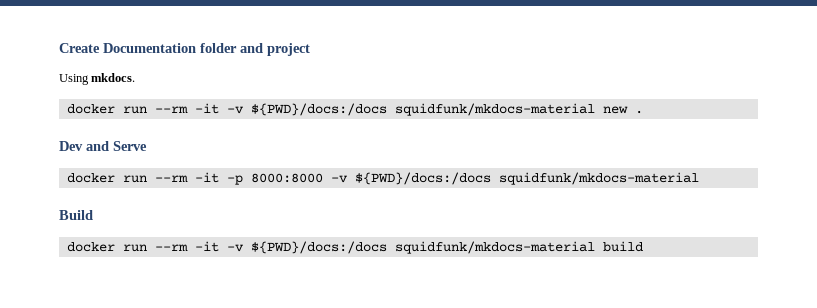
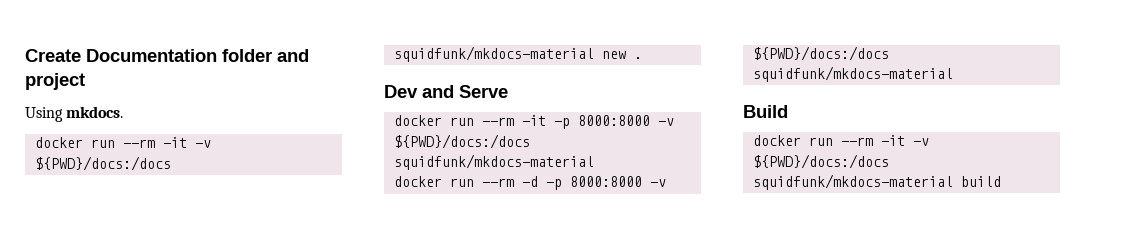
(699, 178) none -> [393,176,666,190] [752,46,889,61] [752,66,953,82] // docker run --rm -d -p 8000:8000 -v ${PWD}/docs:/docs squidfunk/mkdocs-material

